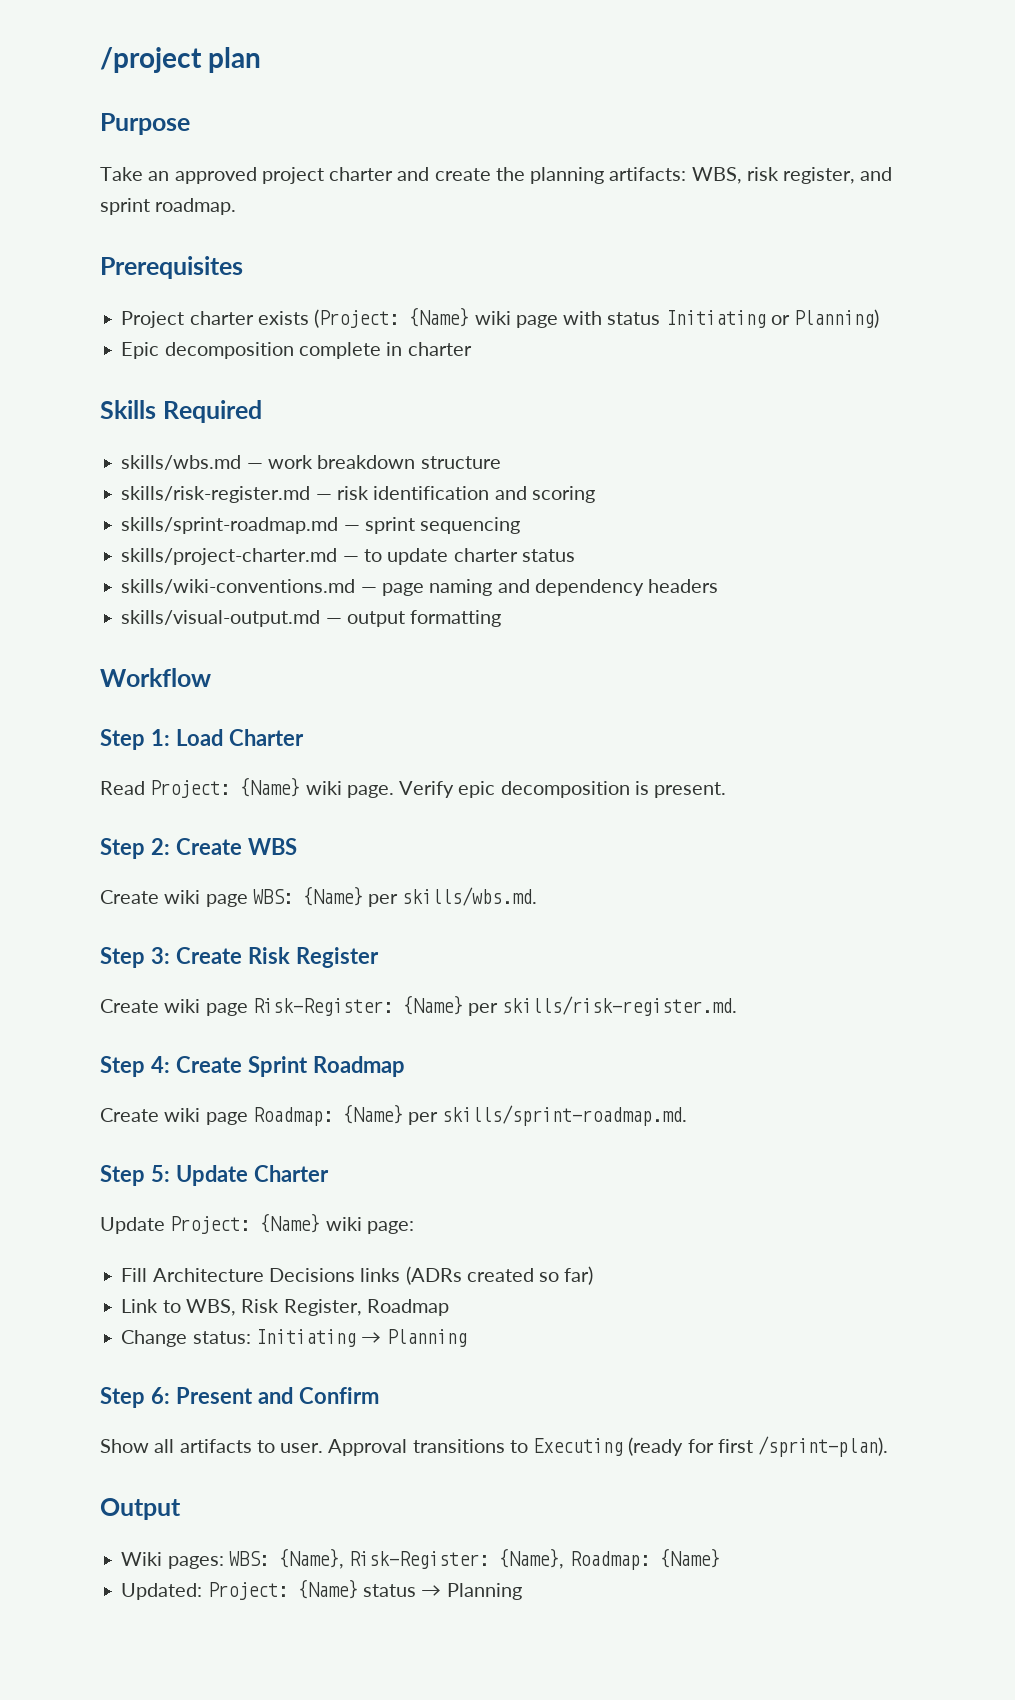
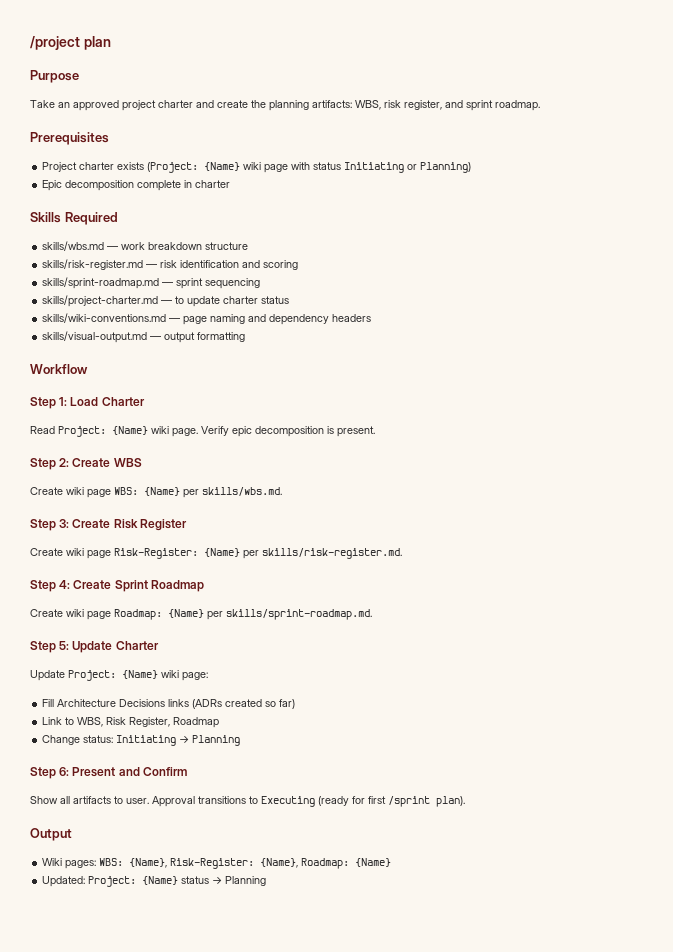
[758,1436,889,1457] /sprint-plan). -> [388,796,465,807] /sprint plan).

